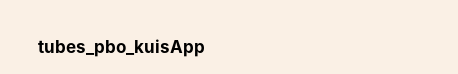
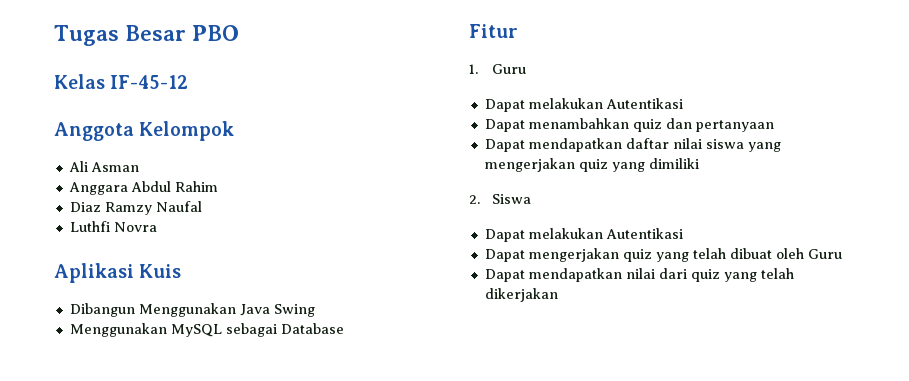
[38,39,205,57] tubes_pbo_kuisApp -> [54,25,240,46] [54,74,189,89] [54,121,235,141] [68,161,139,172] [68,181,218,195] [69,201,202,215] [69,221,157,232] [54,263,182,283] [69,303,315,317] [69,323,344,337] [469,24,518,38] [469,64,526,74] [484,98,683,112] [484,118,774,132] [484,138,781,152] [484,158,699,172] [469,194,531,204] [484,228,683,242] [484,248,842,262] [484,268,794,282] [484,288,558,302] Tugas Besar PBO // Kelas IF-45-12 // Anggota Kelompok // Ali Asman // Anggara Abdul Rahim // Diaz Ramzy Naufal // Luthfi Novra // Aplikasi Kuis // Dibangun Menggunakan Java Swing // Menggunakan MySQL sebagai Database // Fitur // 1. Guru // Dapat melakukan Autentikasi // Dapat menambahkan quiz dan pertanyaan // Dapat mendapatkan daftar nilai siswa yang mengerjakan quiz yang dimiliki // 2. Siswa // Dapat melakukan Autentikasi // Dapat mengerjakan quiz yang telah dibuat oleh Guru // Dapat mendapatkan nilai dari quiz yang telah dikerjakan

